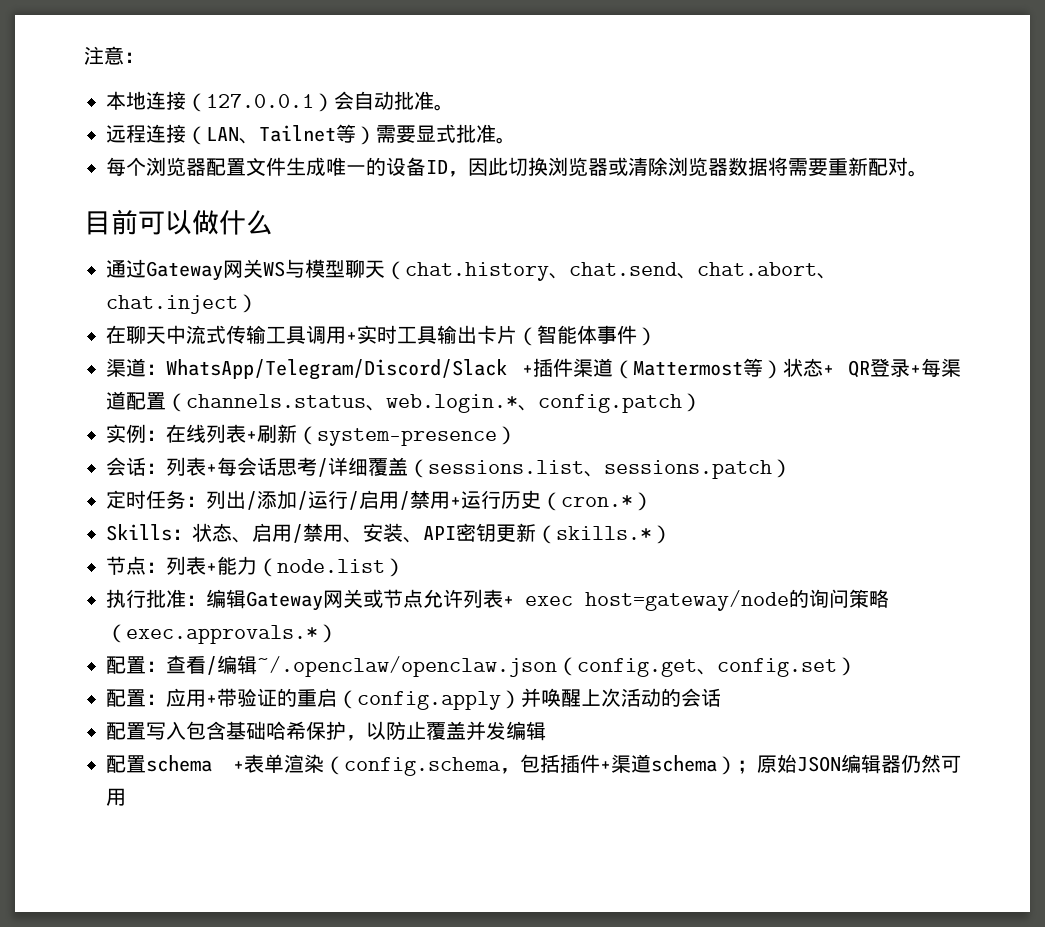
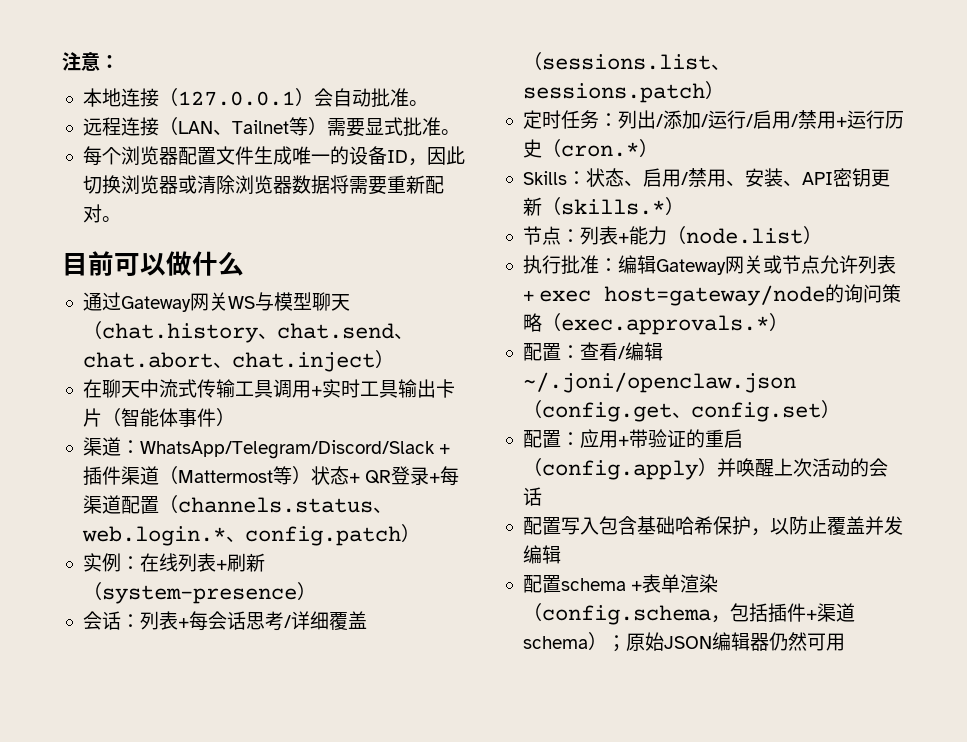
[257,656,557,677] ~/.openclaw/openclaw.json -> [522,372,796,393] ~/.joni/openclaw.json

